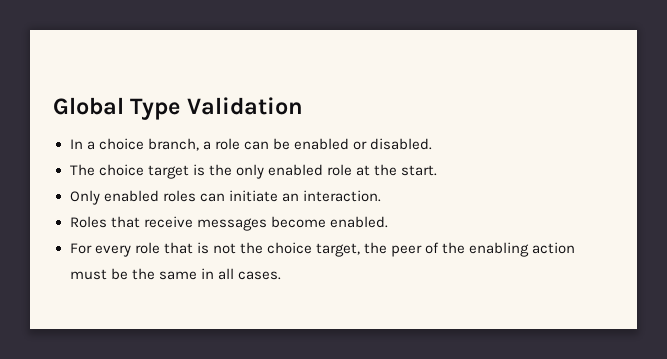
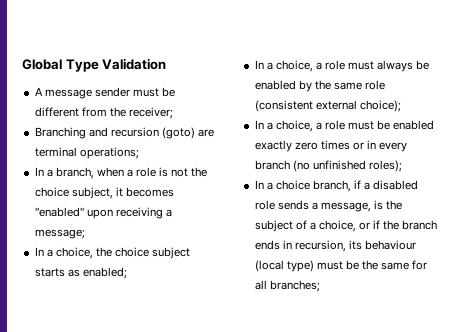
[69,138,433,151] [69,164,438,179] [69,190,381,205] [69,216,388,231] [69,242,576,257] In a choice branch, a role can be enabled or disabled. // The choice target is the only enabled role at the start. // Only enabled roles can initiate an interaction. // Roles that receive messages become enabled. // For every role that is not the choice target, the peer of the enabling action -> [34,87,176,99] [34,107,173,119] [34,127,215,139] [34,147,139,159] [34,167,208,179] [34,187,174,199] [34,207,172,219] [34,229,85,239] [34,247,191,259] [34,267,127,279] [254,60,430,72] [254,80,386,92] [254,100,401,112] [254,120,435,132] [254,140,408,152] [254,160,402,172] [254,180,419,192] [254,200,403,212] [254,220,438,232] [254,240,417,252] [254,260,314,272] A message sender must be different from the receiver; // Branching and recursion (goto) are terminal operations; // In a branch, when a role is not the choice subject, it becomes "enabled" upon receiving a message; // In a choice, the choice subject starts as enabled; // In a choice, a role must always be enabled by the same role (consistent external choice); // In a choice, a role must be enabled exactly zero times or in every branch (no unfinished roles); // In a choice branch, if a disabled role sends a message, is the subject of a choice, or if the branch ends in recursion, its behaviour (local type)
[200,268,281,280] in all cases. -> [412,260,428,270] [254,280,320,292] for all branches;

